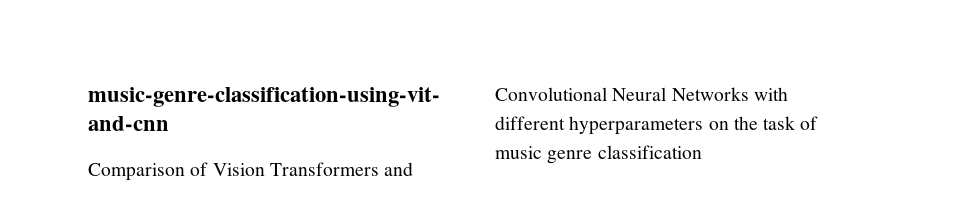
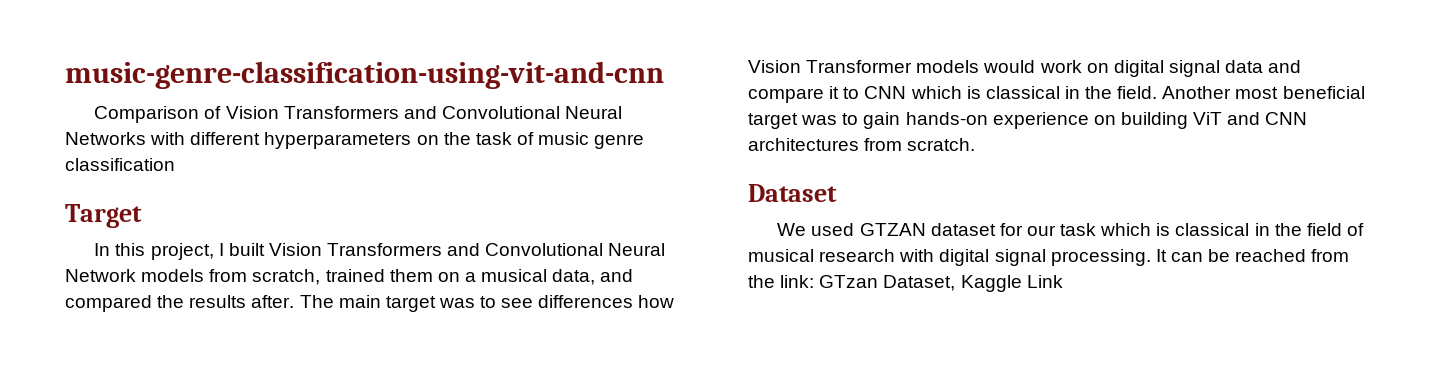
(702, 152) none -> [65,204,142,228] [94,243,666,260] [65,269,634,285] [65,295,675,312] [748,60,1302,77] [748,86,1365,103] [748,112,1308,129] [748,138,976,151] [748,184,837,202] [777,223,1364,236] [748,249,1350,266] [748,275,1063,292] // Target // In this project, I built Vision Transformers and Convolutional Neural Network models from scratch, trained them on a musical data, and compared the results after. The main target was to see differences how Vision Transformer models would work on digital signal data and compare it to CNN which is classical in the field. Another most beneficial target was to gain hands-on experience on building ViT and CNN architectures from scratch. // Dataset // We used GTZAN dataset for our task which is classical in the field of musical research with digital signal processing. It can be reached from the link: GTzan Dataset, Kaggle Link

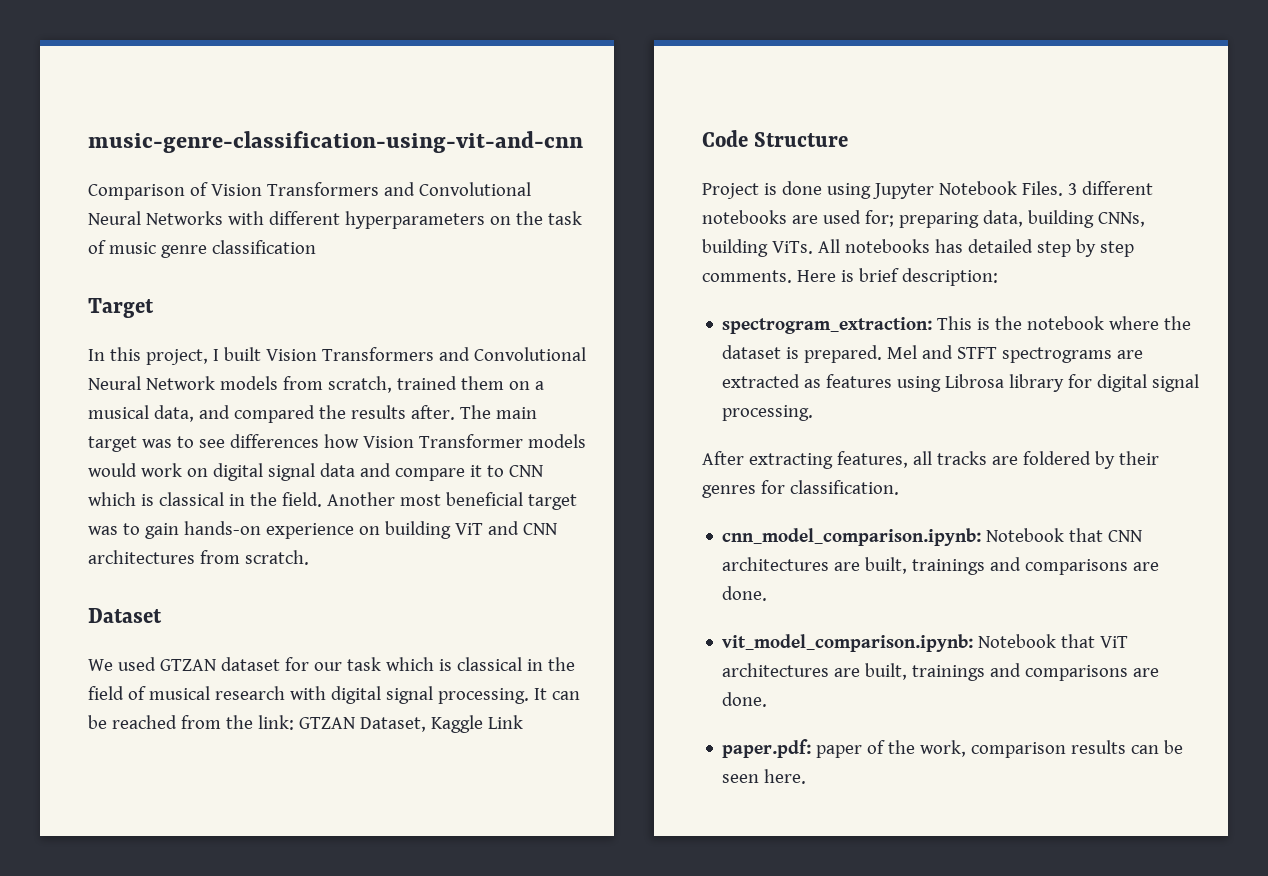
[819,275,879,288] GTzan -> [298,717,355,729] GTZAN
(1063, 281) none -> [702,130,849,147] [702,181,1153,199] [702,210,1145,228] [702,239,1134,257] [702,268,998,286] [722,316,1192,334] [722,345,1144,363] [722,374,1200,392] [722,405,814,421] [702,451,1159,469] [702,480,899,498] [722,528,1143,546] [722,557,1160,575] [722,586,768,601] [722,634,1129,652] [722,663,1160,681] [722,692,768,707] [722,739,1184,758] [722,769,807,784] // Code Structure // Project is done using Jupyter Notebook Files. 3 different notebooks are used for; preparing data, building CNNs, building ViTs. All notebooks has detailed step by step comments. Here is brief description: // spectrogram_extraction: This is the notebook where the dataset is prepared. Mel and STFT spectrograms are extracted as features using Librosa library for digital signal processing. // After extracting features, all tracks are foldered by their genres for classification. // cnn_model_comparison.ipynb: Notebook that CNN architectures are built, trainings and comparisons are done. // vit_model_comparison.ipynb: Notebook that ViT architectures are built, trainings and comparisons are done. // paper.pdf: paper of the work, comparison results can be seen here.

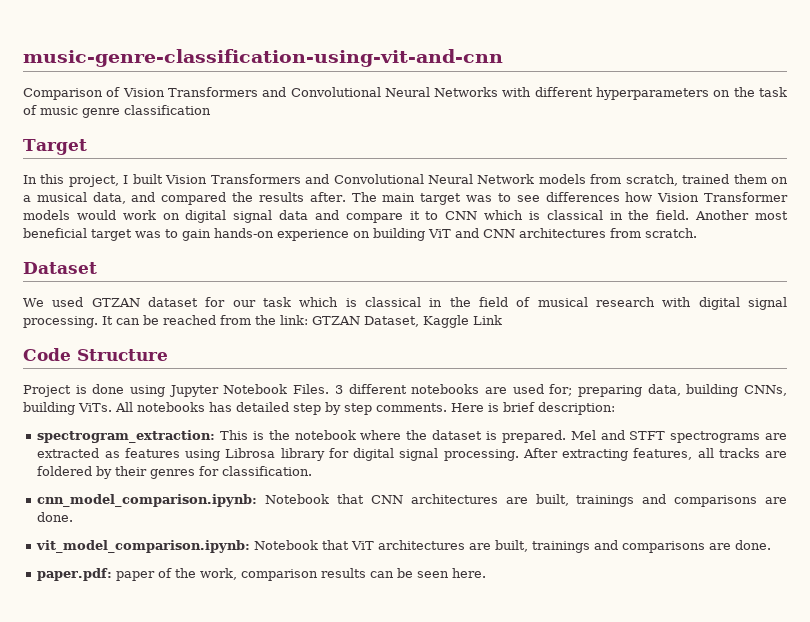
(814, 413) // -> (519, 455) none

